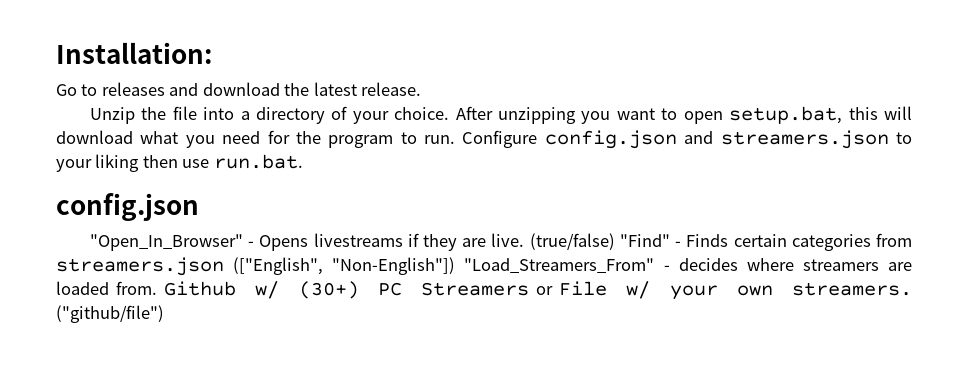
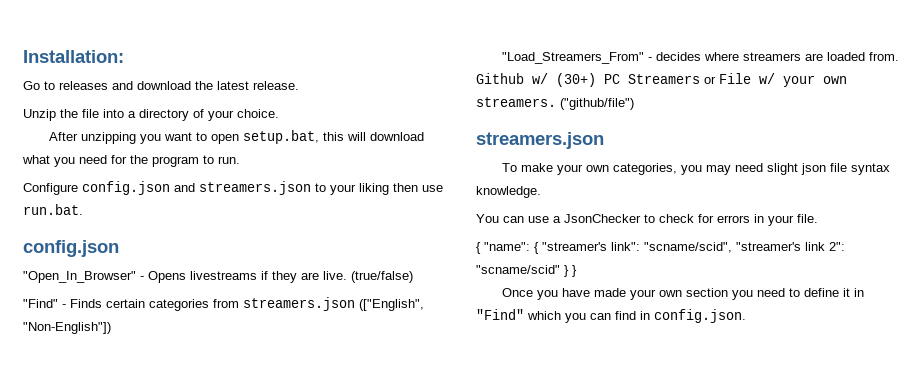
(450, 113) none -> (279, 113) //
(456, 139) none -> (240, 160) //
(615, 241) none -> (413, 277) //
(456, 266) none -> (111, 328) //
(164, 314) none -> [476,132,604,149] [502,163,891,175] [476,186,541,198] [476,214,818,226] [476,242,845,254] [476,265,577,277] [502,288,865,300] [476,309,746,323] // streamers.json // To make your own categories, you may need slight json file syntax knowledge. // You can use a JsonChecker to check for errors in your file. // { "name": { "streamer's link": "scname/scid", "streamer's link 2": "scname/scid" } } // Once you have made your own section you need to define it in "Find" which you can find in config.json.

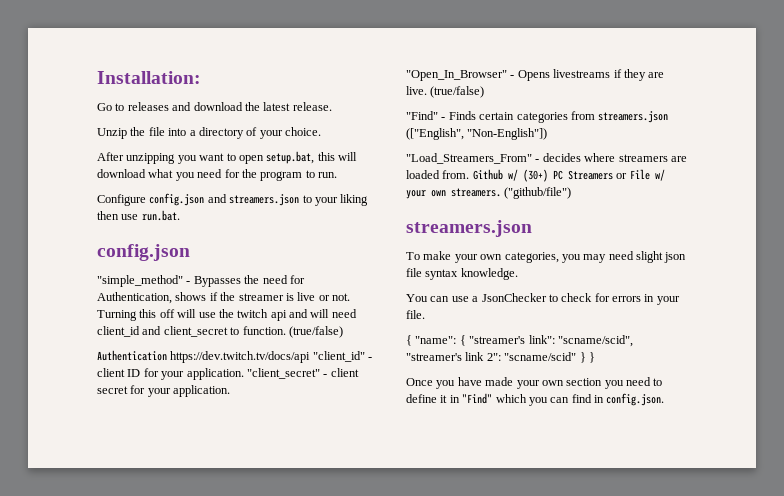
(119, 248) none -> [97,275,305,287] [97,292,350,304] [97,309,357,321] [97,326,343,338] [97,350,373,363] [97,368,359,380] [97,385,231,397] // "simple_method" - Bypasses the need for Authentication, shows if the streamer is live or not. Turning this off will use the twitch api and will need client_id and client_secret to function. (true/false) // Authentication https://dev.twitch.tv/docs/api "client_id" - client ID for your application. "client_secret" - client secret for your application.

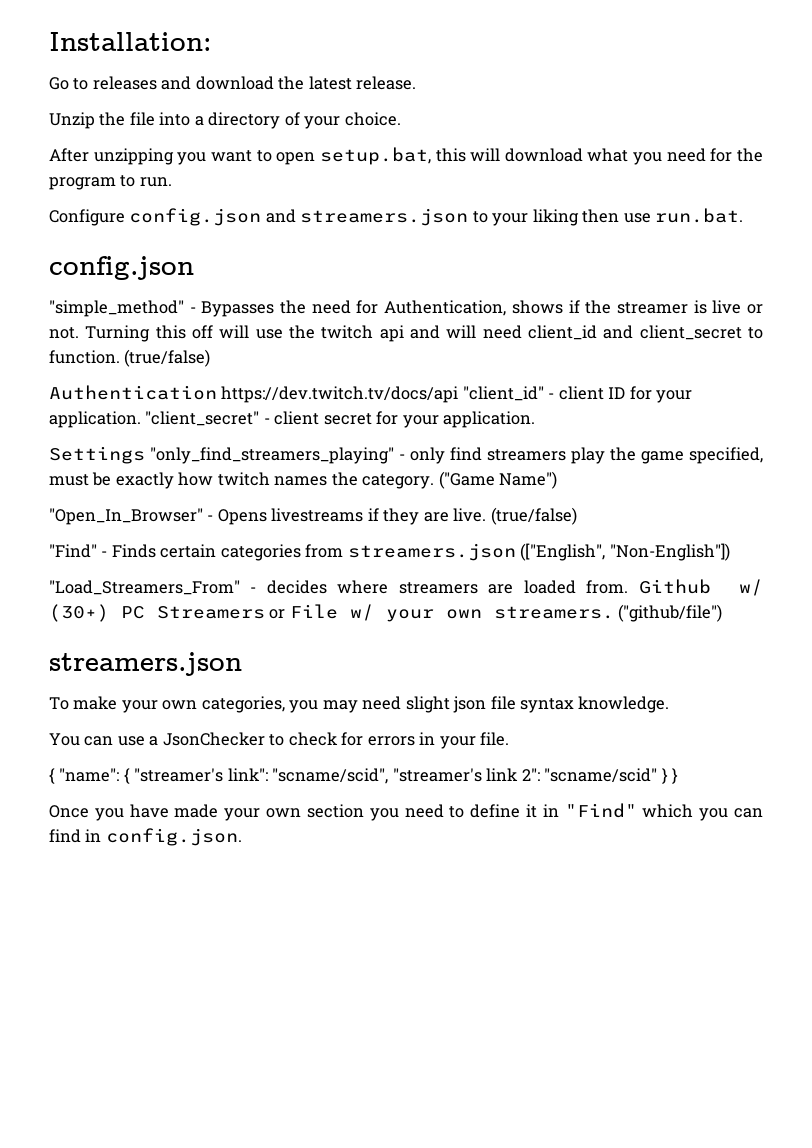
(231, 391) none -> [49,446,763,464] [49,471,558,489] // Settings "only_find_streamers_playing" - only find streamers play the game specified, must be exactly how twitch names the category. ("Game Name")

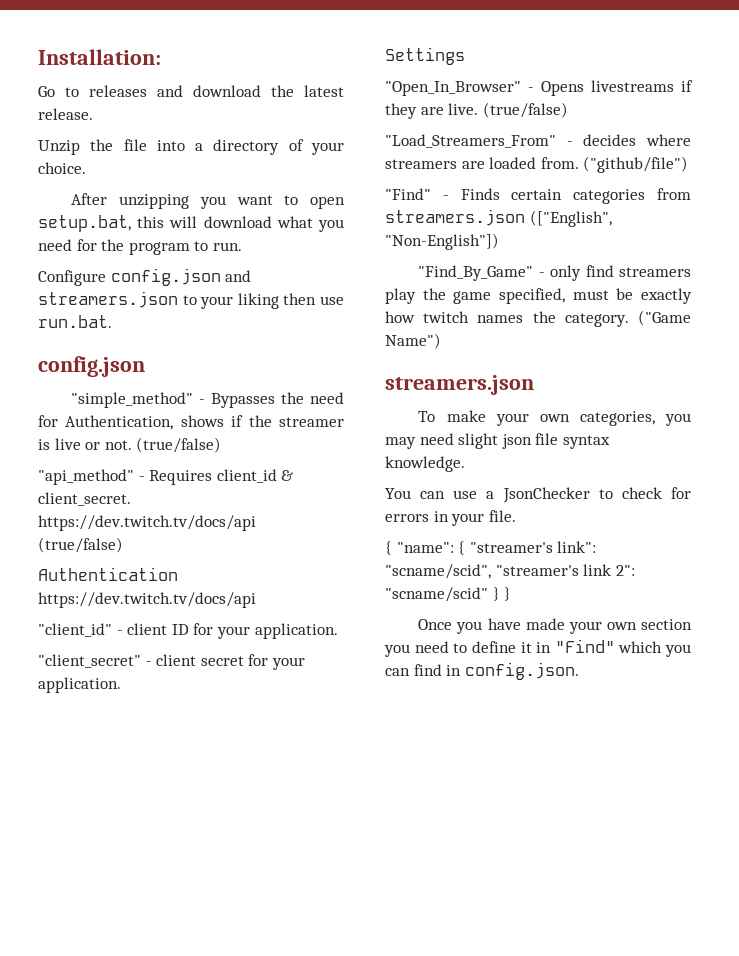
[85,325,764,342] [49,350,120,364] Turning this off will use the twitch api and will need client_id and client_secret to function. -> [136,437,222,453] [38,469,294,485] [38,492,131,506] [38,515,256,531] (true/false) // "api_method" - Requires client_id & client_secret. https://dev.twitch.tv/docs/api
(459, 394) none -> (256, 600) //
(141, 419) none -> (338, 631) //
[150,447,394,464] "only_find_streamers_playing" -> [385,80,693,96] [385,102,568,119] [385,134,691,148] [385,156,689,173] [385,188,691,204] [385,209,612,227] [385,233,499,250] [418,265,534,281] // "Open_In_Browser" - Opens livestreams if they are live. (true/false) // "Load_Streamers_From" - decides where streamers are loaded from. ("github/file") // "Find" - Finds certain categories from streamers.json (["English", "Non-English"]) // "Find_By_Game"
[49,507,577,525] [49,543,730,561] [49,579,763,596] [49,604,723,622] // "Open_In_Browser" - Opens livestreams if they are live. (true/false) // "Find" - Finds certain categories from streamers.json (["English", "Non-English"]) // "Load_Streamers_From" - decides where streamers are loaded from. Github w/ (30+) PC Streamers or File w/ your own streamers. ("github/file") -> (441, 341) none

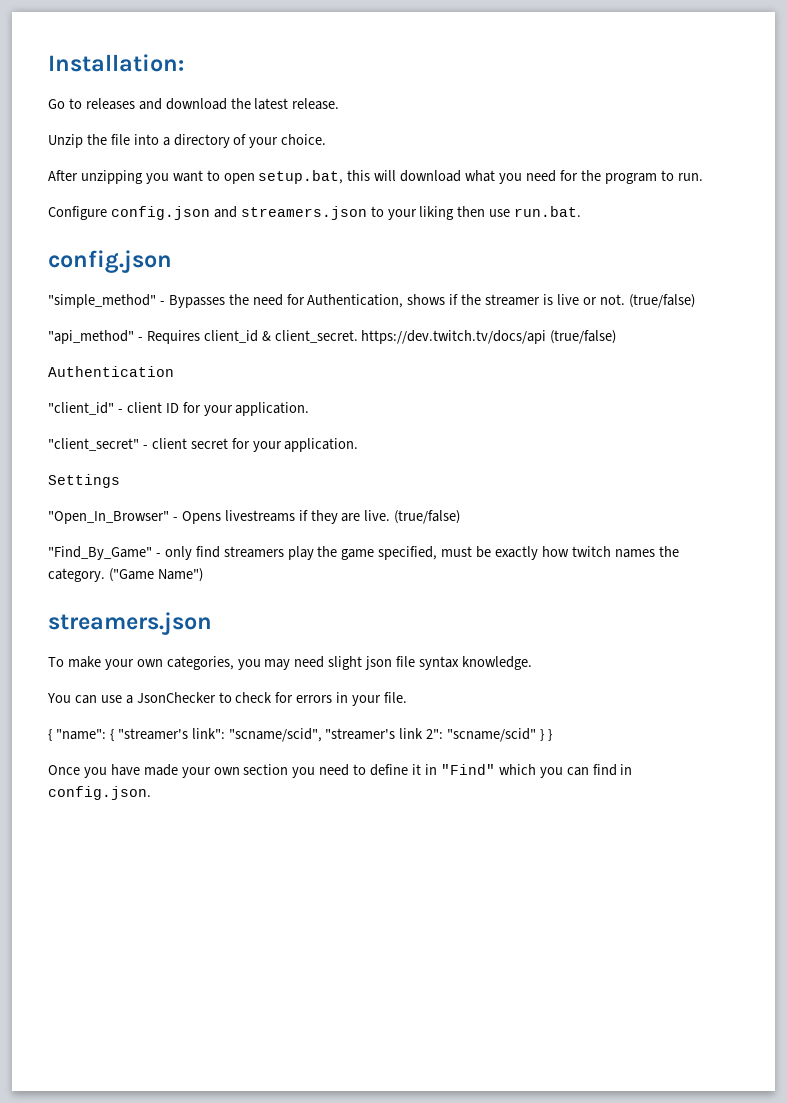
[38,592,256,608] https://dev.twitch.tv/docs/api -> (174, 371) none
[385,134,691,148] [385,156,689,173] [385,188,691,204] [385,209,612,227] [385,233,499,250] // "Load_Streamers_From" - decides where streamers are loaded from. ("github/file") // "Find" - Finds certain categories from streamers.json (["English", "Non-English"]) -> (461, 517) none

